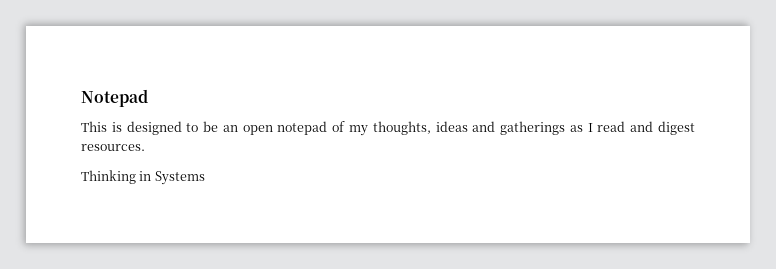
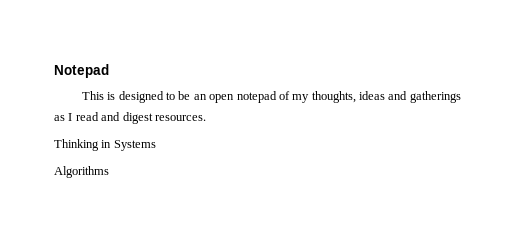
(205, 178) none -> [54,166,109,178] // Algorithms

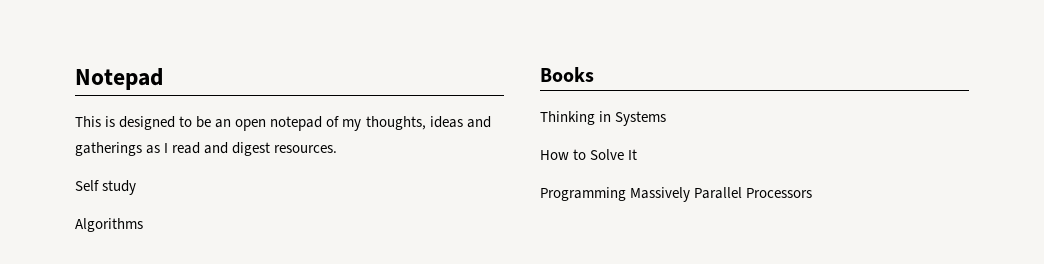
(206, 118) none -> [75,180,137,195] [75,218,143,232] [540,67,594,82] // Self study // Algorithms // Books
[54,166,109,178] Algorithms -> [540,149,638,160] [540,187,813,202] How to Solve It // Programming Massively Parallel Processors

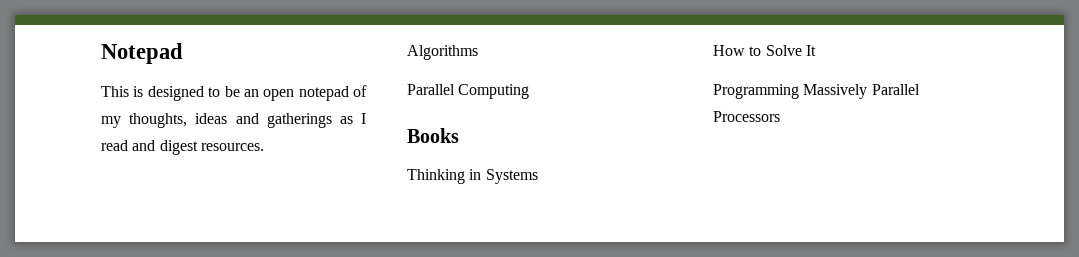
[75,180,137,195] [75,218,143,232] Self study // Algorithms -> [407,45,478,60] [407,84,530,99] Algorithms // Parallel Computing

